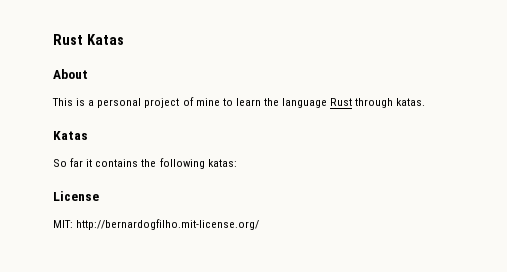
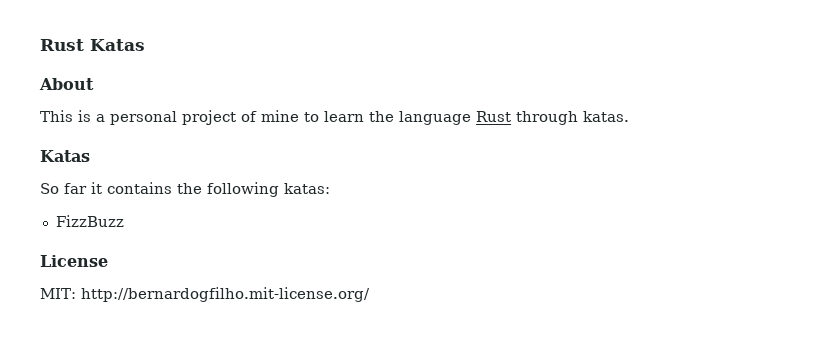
(237, 163) none -> [55,215,124,227] // FizzBuzz

